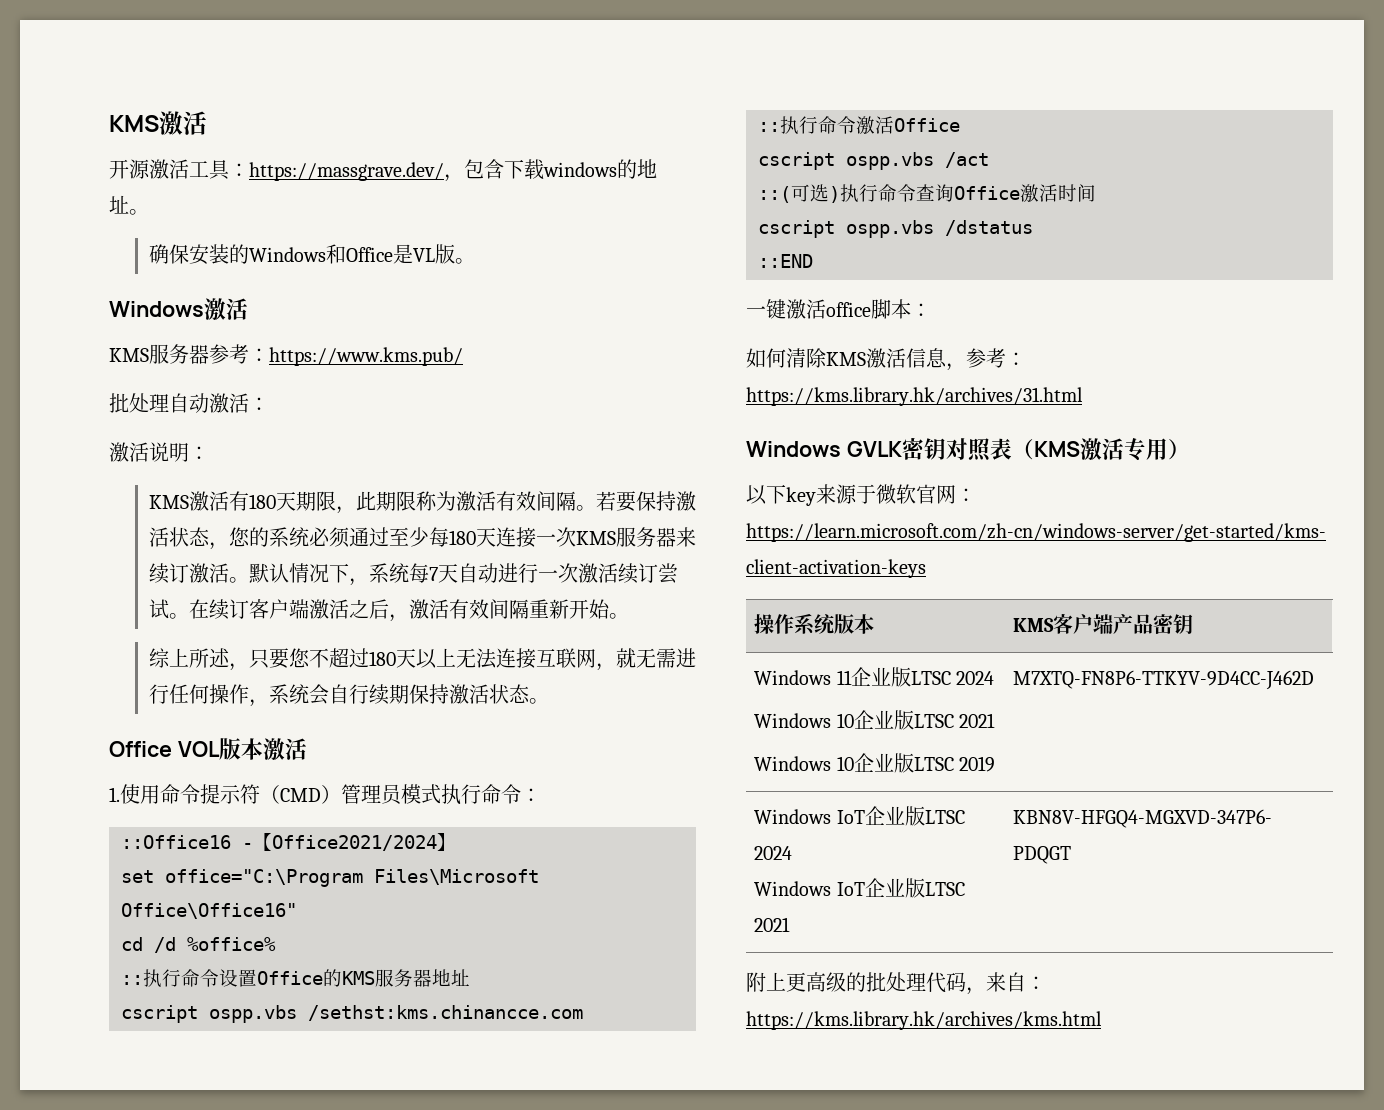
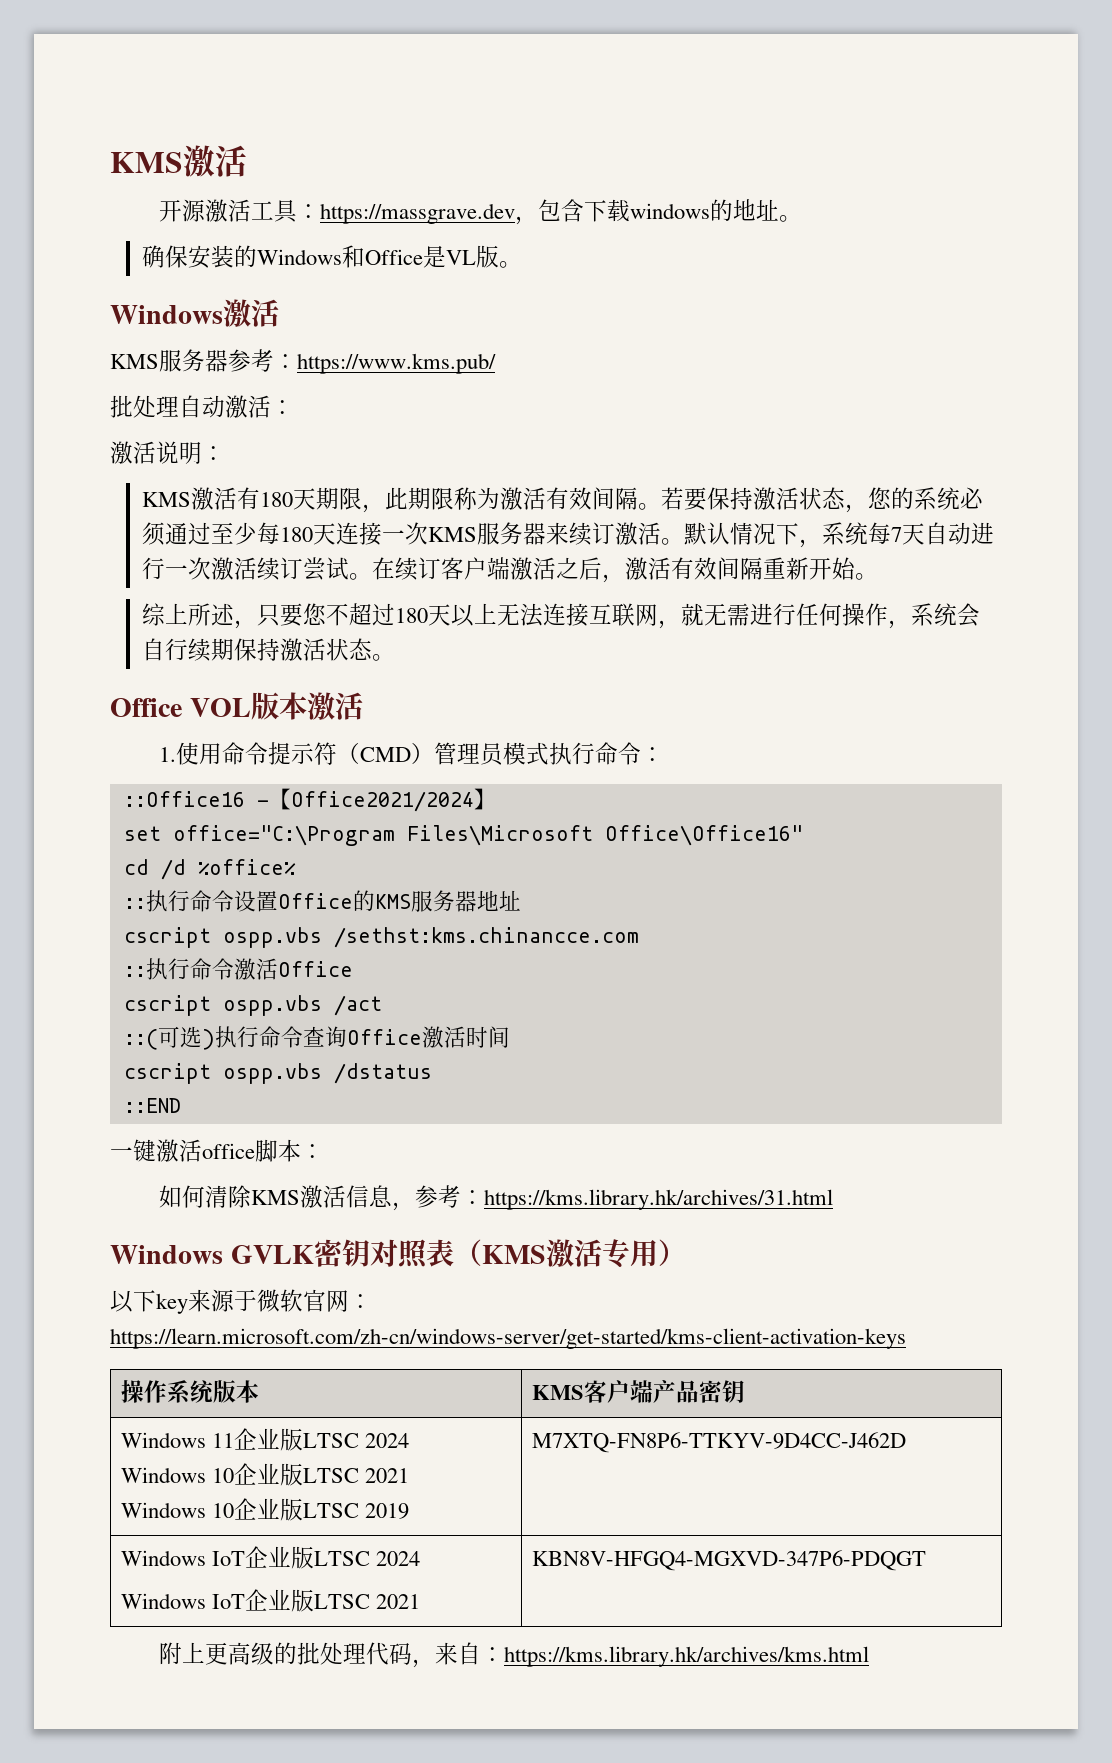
[249,162,444,181] https://massgrave.dev/ -> [320,203,516,224] https://massgrave.dev

